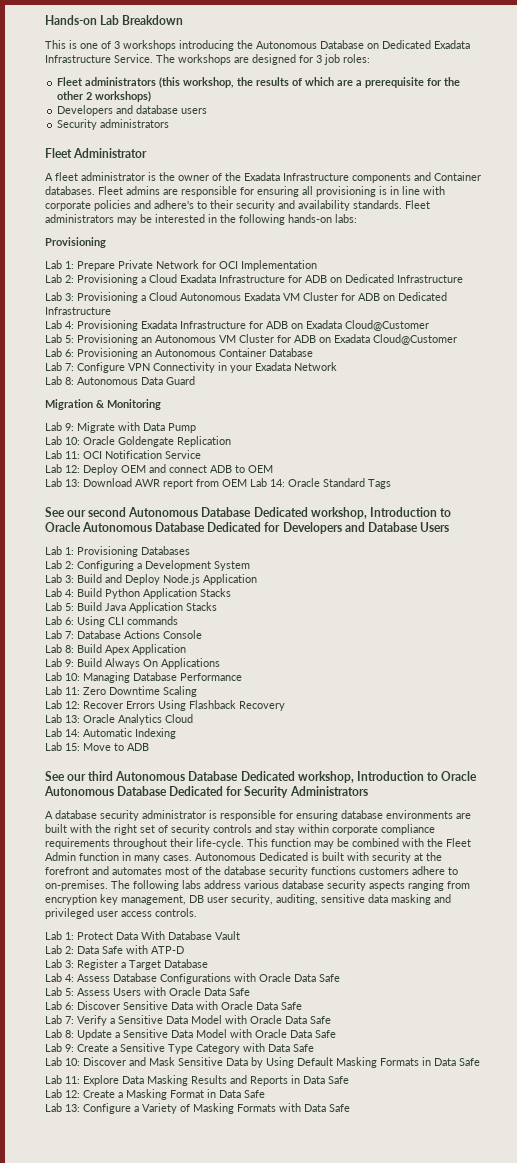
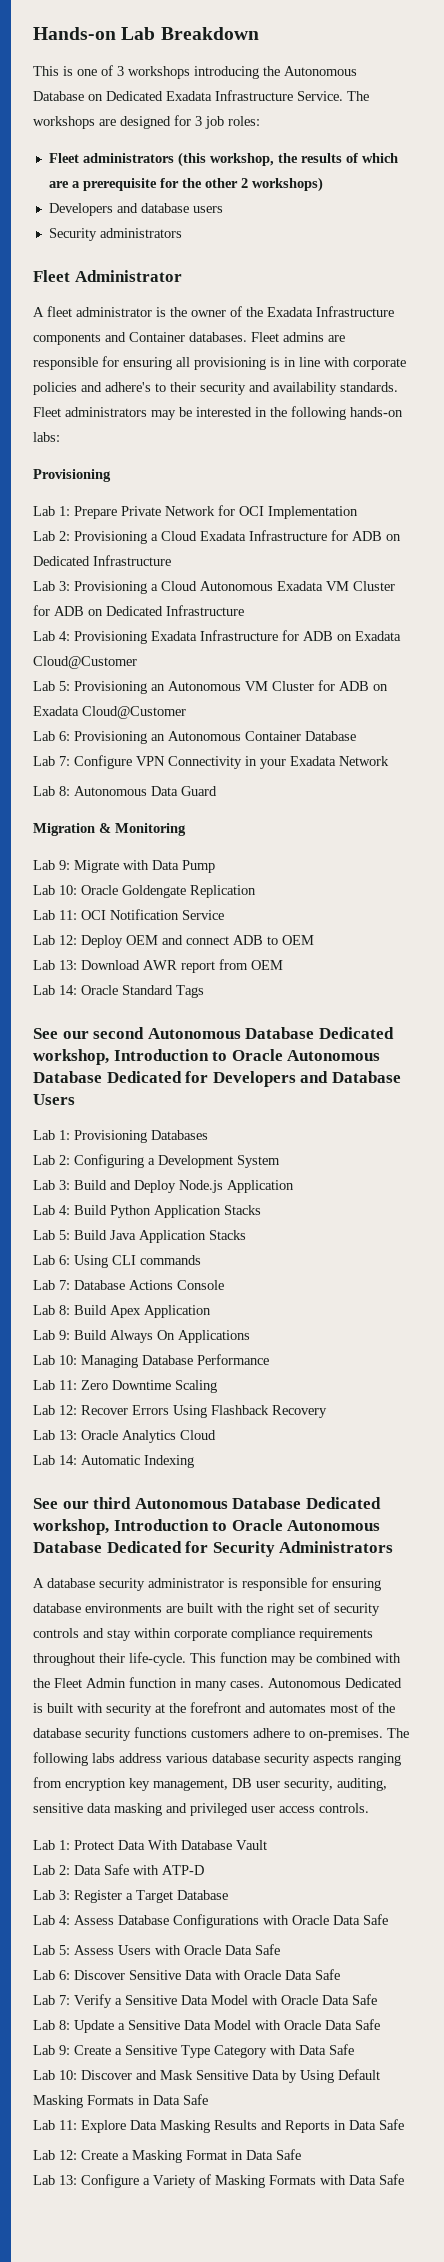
(247, 483) none -> (283, 965) //
[45,742,149,751] // Lab 15: Move to ADB -> (194, 1461) none

